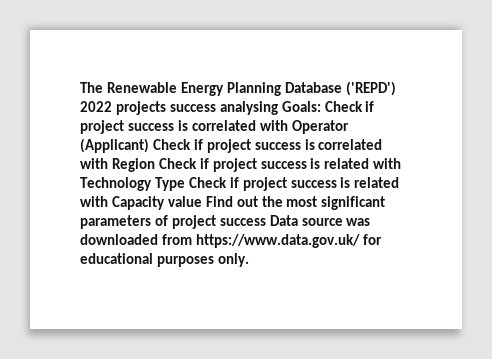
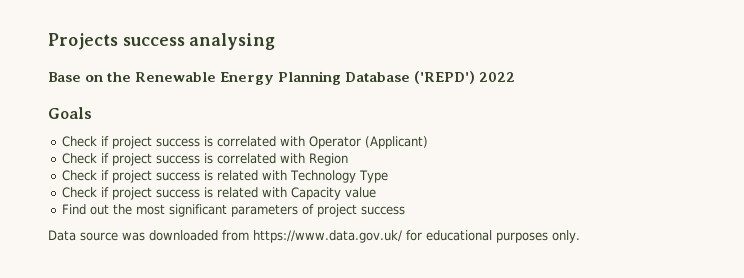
[80,82,103,93] The -> [48,33,276,50] [48,72,132,82] Projects success analysing // Base on the
[115,101,321,115] projects success analysing Goals: -> [48,107,92,119] // Goals //
(149, 145) none -> (429, 142) //
(155, 165) none -> (349, 159) //
(185, 184) none -> (389, 176) //
(202, 201) none -> (377, 192) //
(266, 222) none -> (406, 210) //

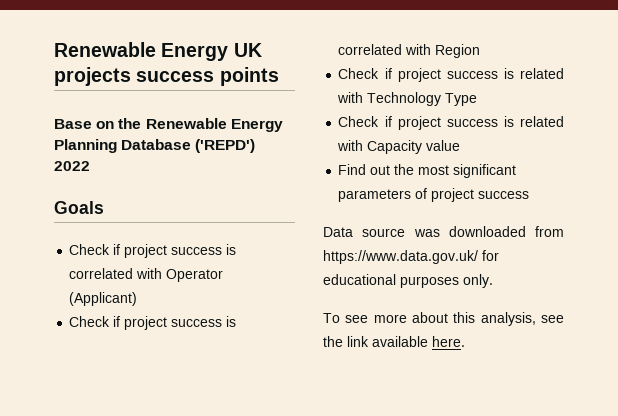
[48,33,276,50] Projects success analysing -> [54,42,262,61] [54,67,279,86] Renewable Energy UK projects success points
(580, 236) none -> [323,312,564,326] [323,336,465,347] // To see more about this analysis, see the link available here.

